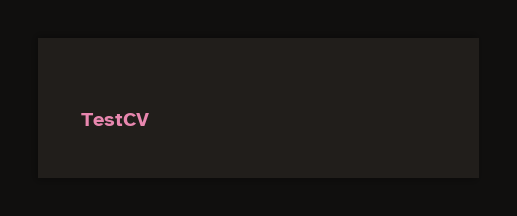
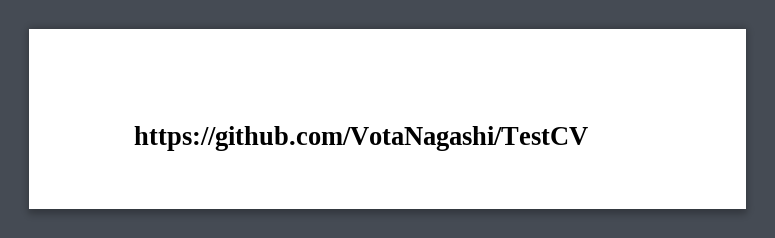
[81,113,149,126] TestCV -> [134,126,588,151] https://github.com/VotaNagashi/TestCV

